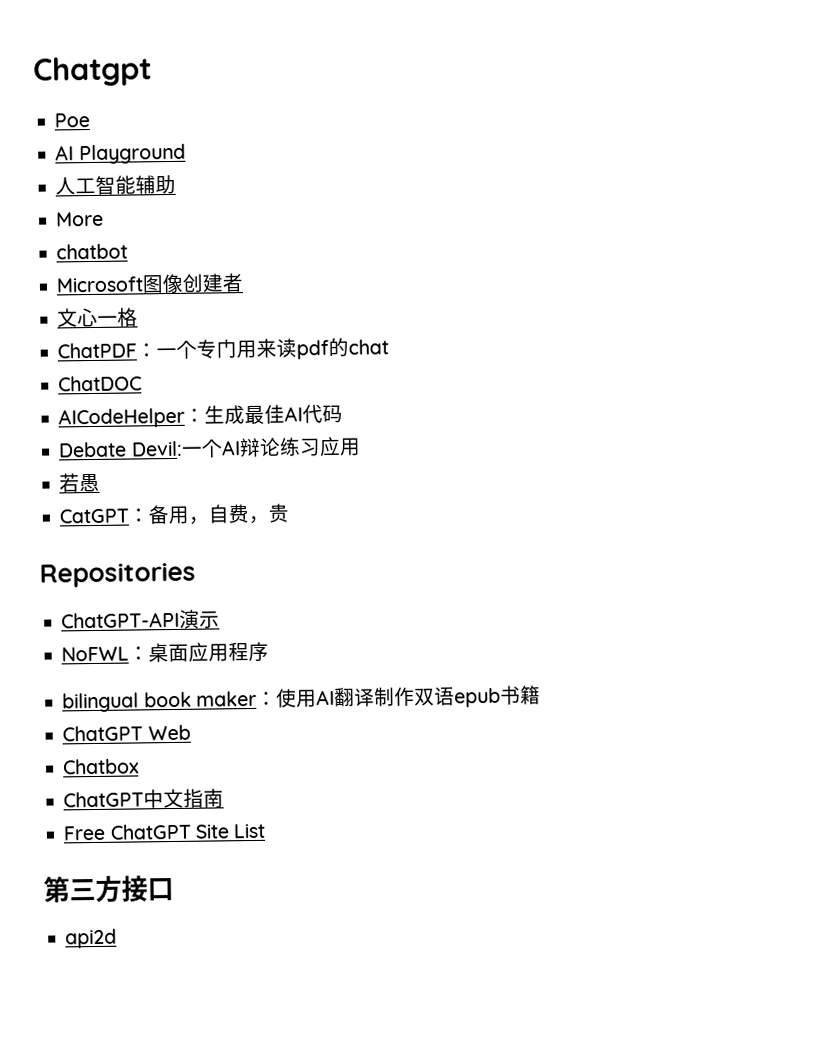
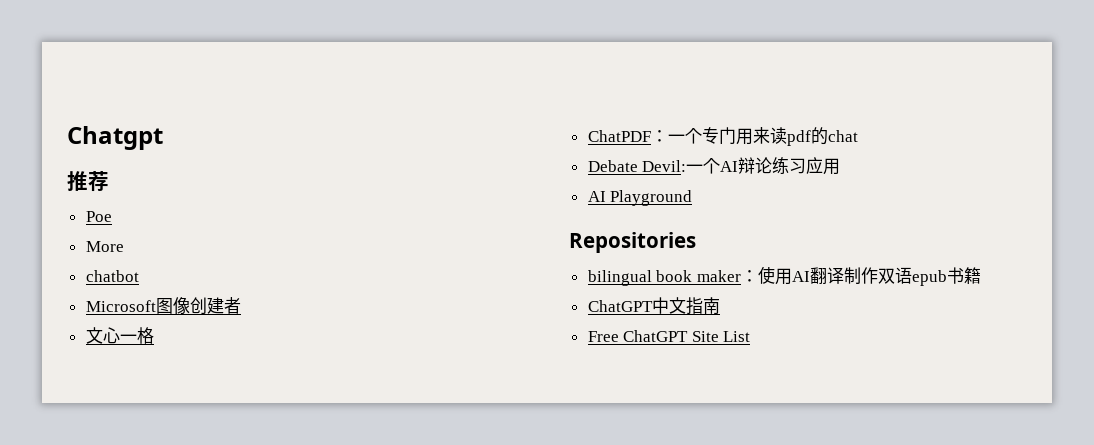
(152, 71) none -> [67,171,109,192] // 推荐
[55,143,186,165] [55,174,177,196] // AI Playground // 人工智能辅助 -> (112, 216) none
[58,375,143,392] [58,404,344,429] // ChatDOC // AICodeHelper：生成最佳AI代码 -> (858, 136) none
[59,473,101,493] [59,503,290,525] [39,562,196,588] [61,609,221,629] [61,641,270,663] 若愚 // CatGPT：备用，自费，贵 // Repositories // ChatGPT-API演示 // NoFWL：桌面应用程序 -> [587,190,693,206] [569,232,696,253] AI Playground // Repositories
[62,724,191,742] [62,758,141,775] // ChatGPT Web // Chatbox -> (981, 275) none
[43,875,174,903] [65,928,118,949] // 第三方接口 // api2d -> (751, 336) none

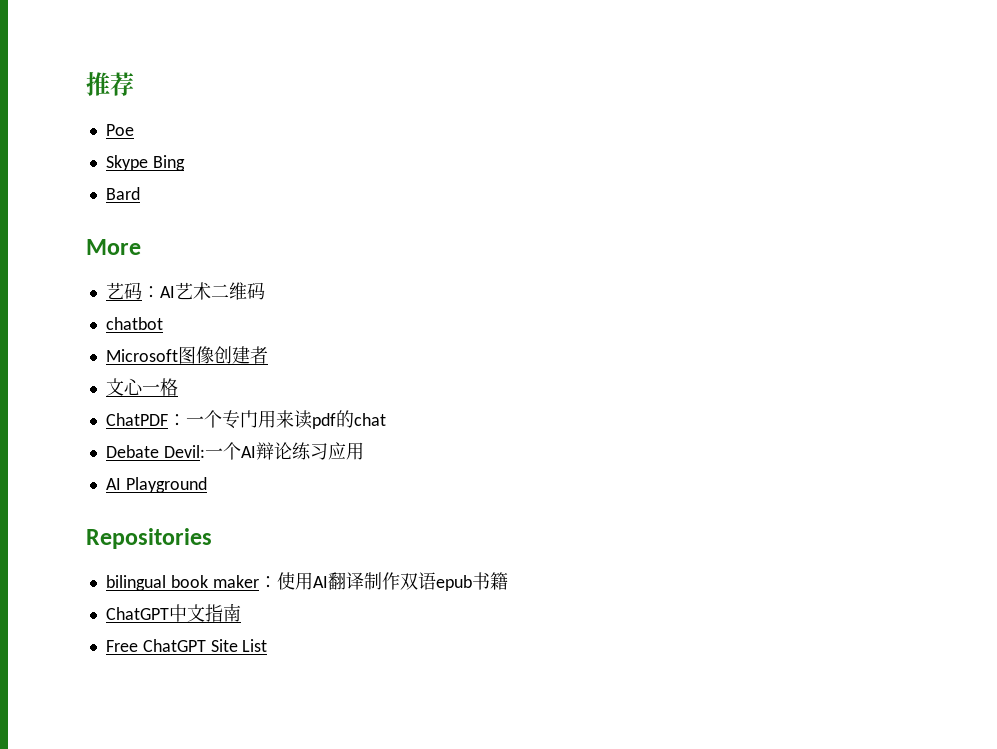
[67,126,163,150] Chatgpt // -> (86, 84) none
[85,241,124,252] More -> [105,155,185,171] [105,187,140,200] [86,239,141,255] [105,282,265,300] Skype Bing // Bard // More // 艺码：AI艺术二维码

